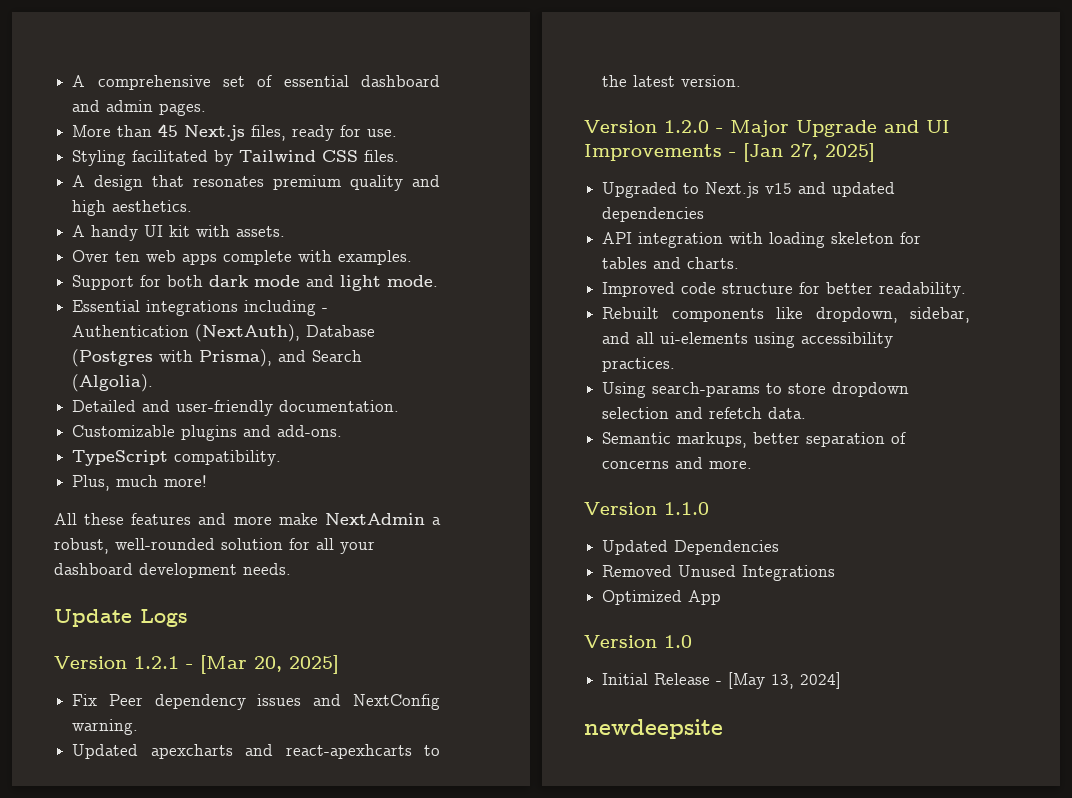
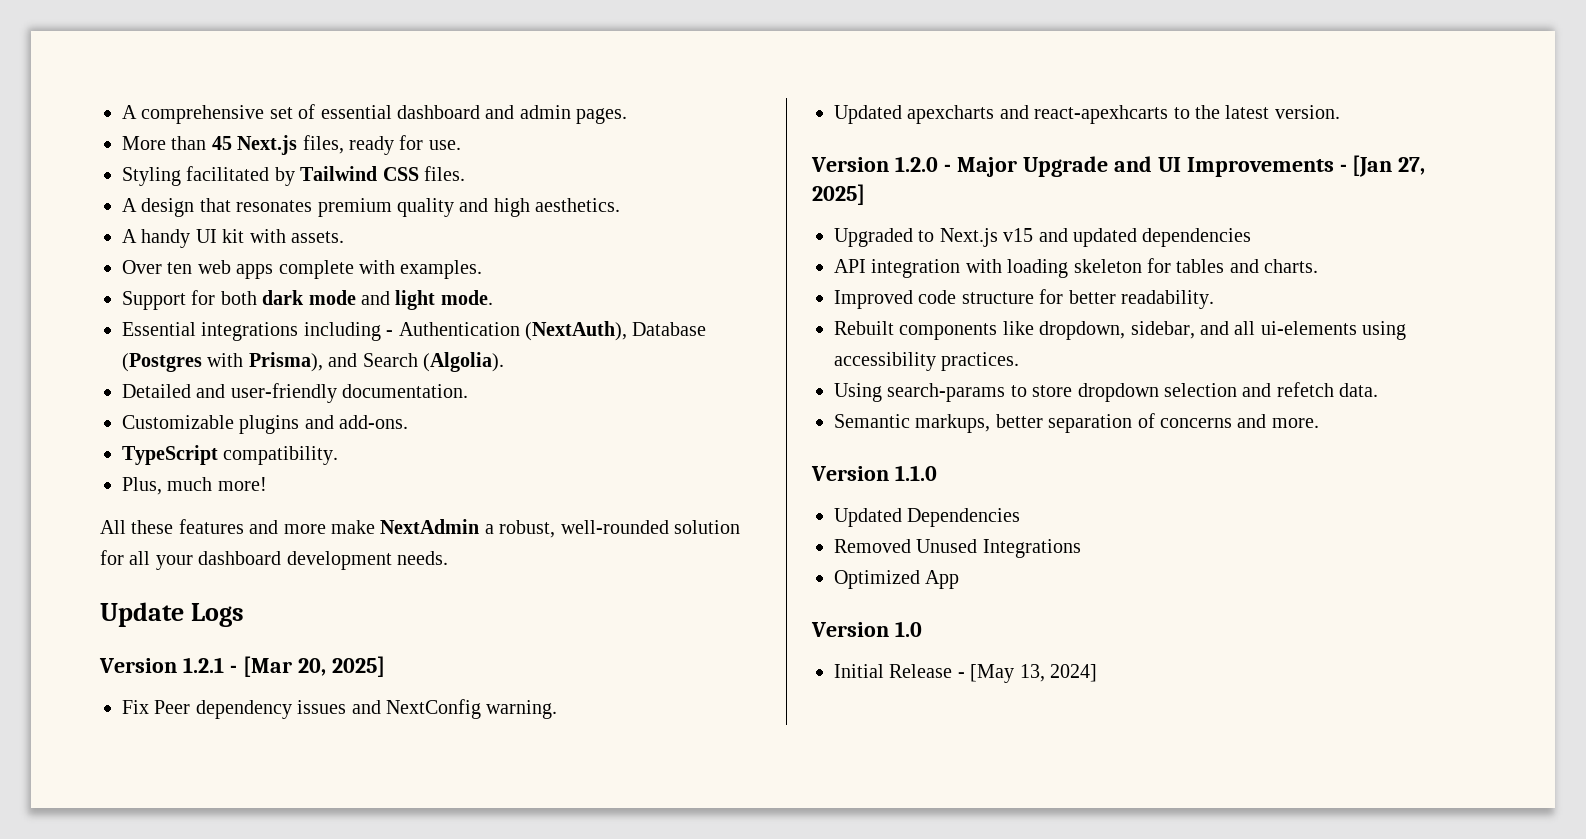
[584,719,723,739] // newdeepsite -> (1097, 673) none

